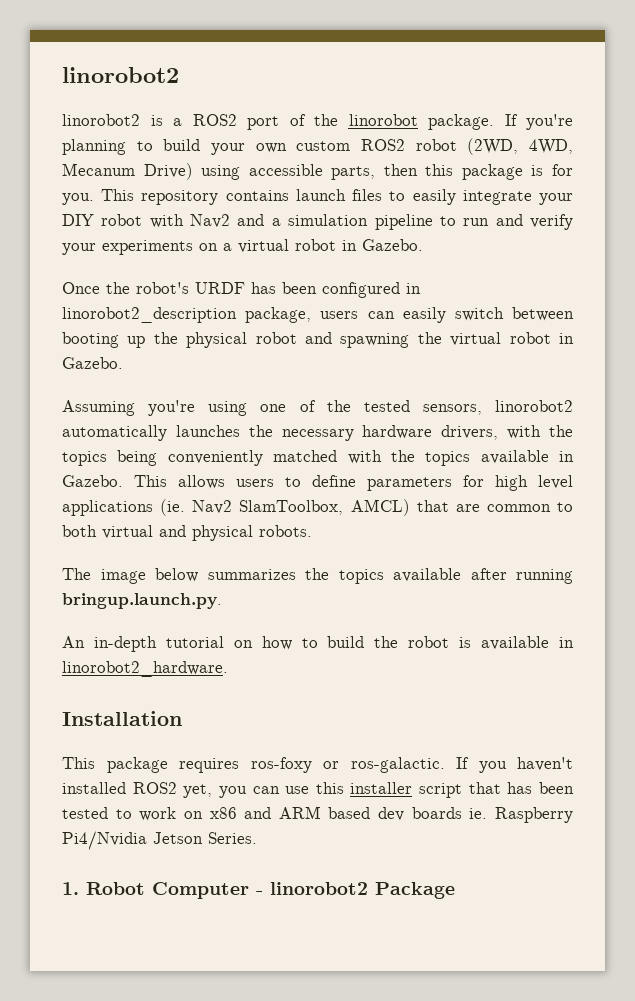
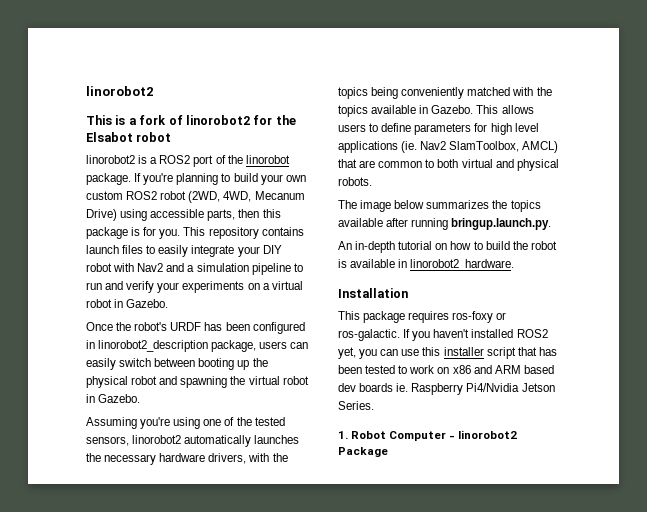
[62,67,179,83] linorobot2 -> [86,86,153,96] [86,115,296,125] [86,132,172,142] linorobot2 // This is a fork of linorobot2 for the Elsabot robot

